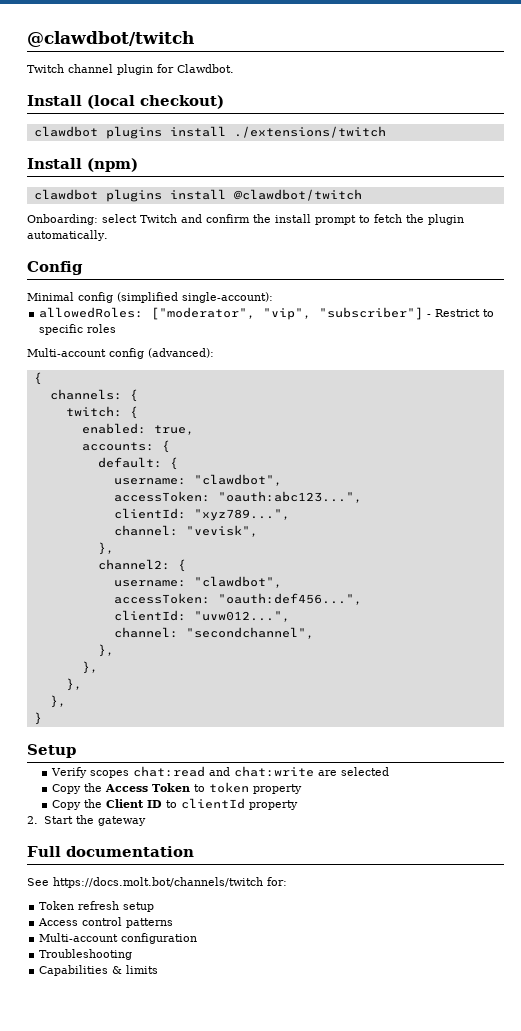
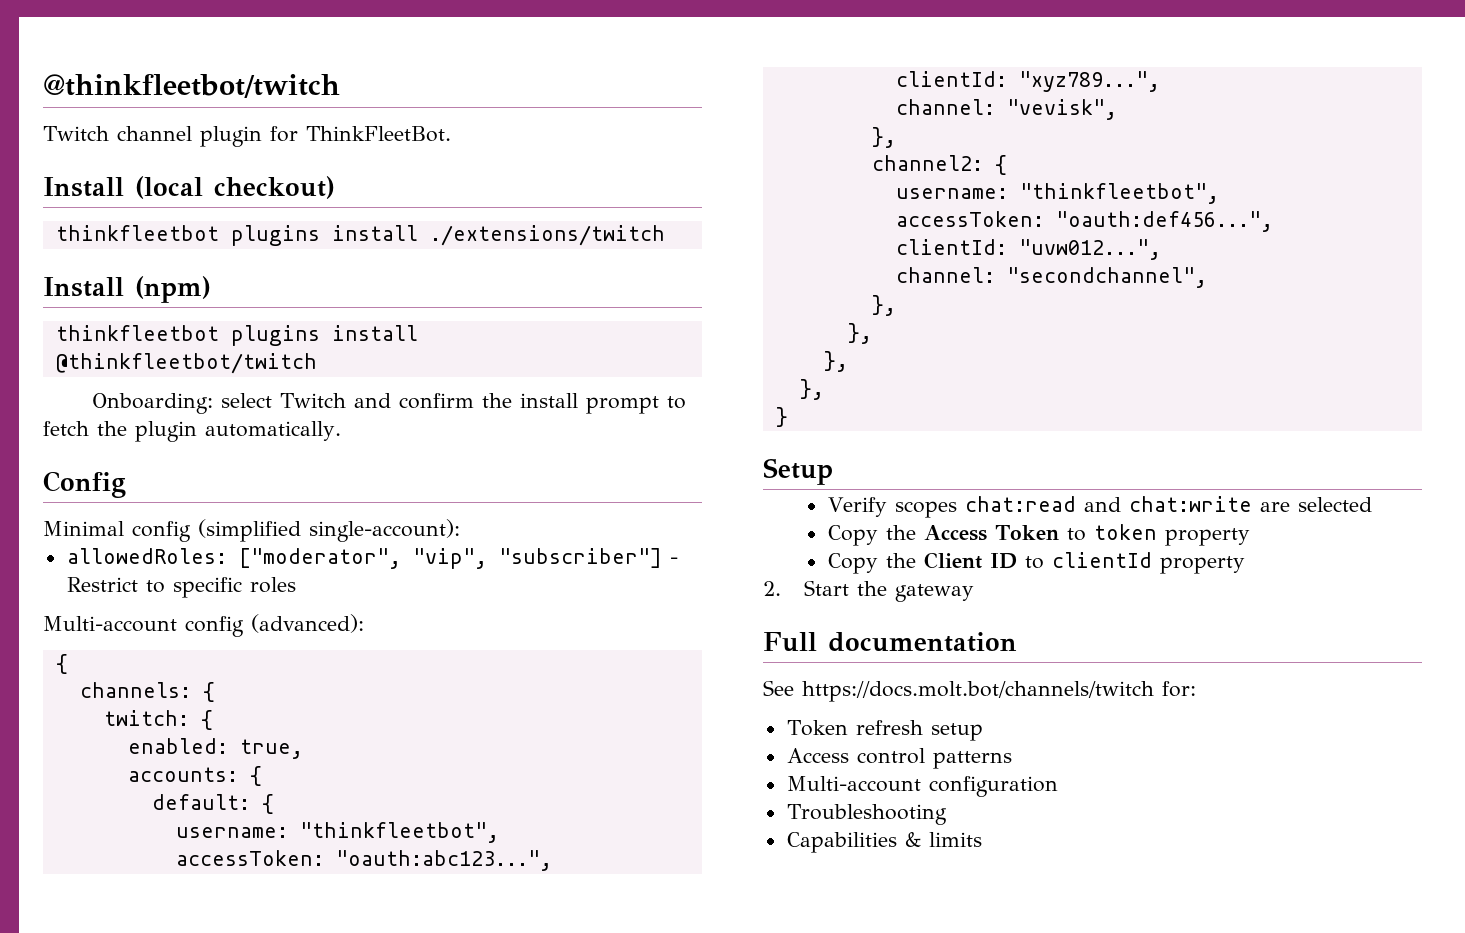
[27,31,194,47] @clawdbot/twitch -> [43,74,340,98] @thinkfleetbot/twitch
[177,64,234,73] Clawdbot. -> [305,126,451,142] ThinkFleetBot.
[33,126,98,137] clawdbot -> [55,225,219,241] thinkfleetbot
[33,189,362,202] clawdbot plugins install @clawdbot/twitch -> [55,325,418,346] [55,353,317,374] thinkfleetbot plugins install @thinkfleetbot/twitch
[193,474,282,486] "clawdbot", -> [299,822,499,843] "thinkfleetbot",
[193,576,282,588] "clawdbot", -> [1019,183,1219,204] "thinkfleetbot",

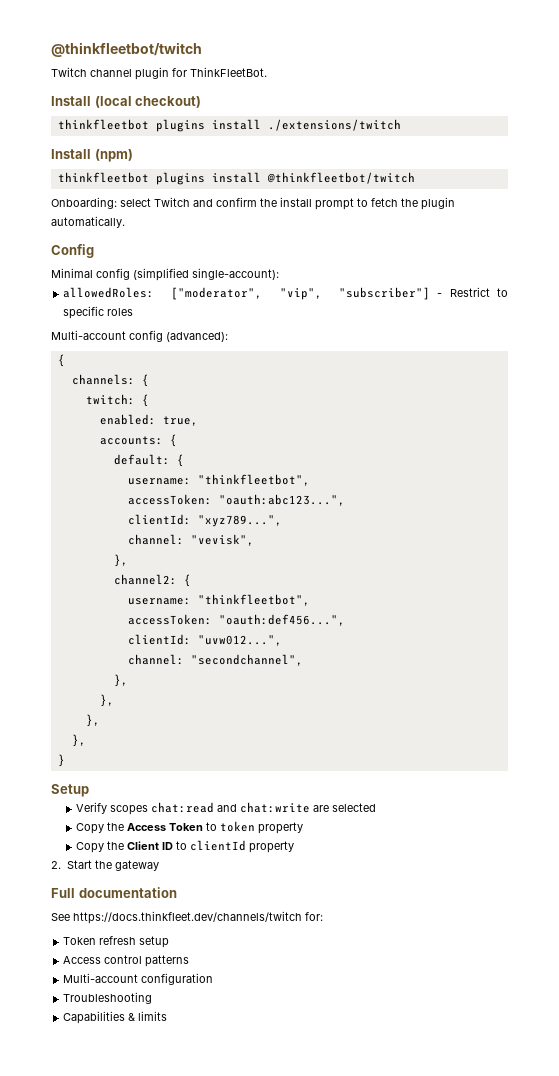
[802,681,1154,702] https://docs.molt.bot/channels/twitch -> [73,911,302,924] https://docs.thinkfleet.dev/channels/twitch

